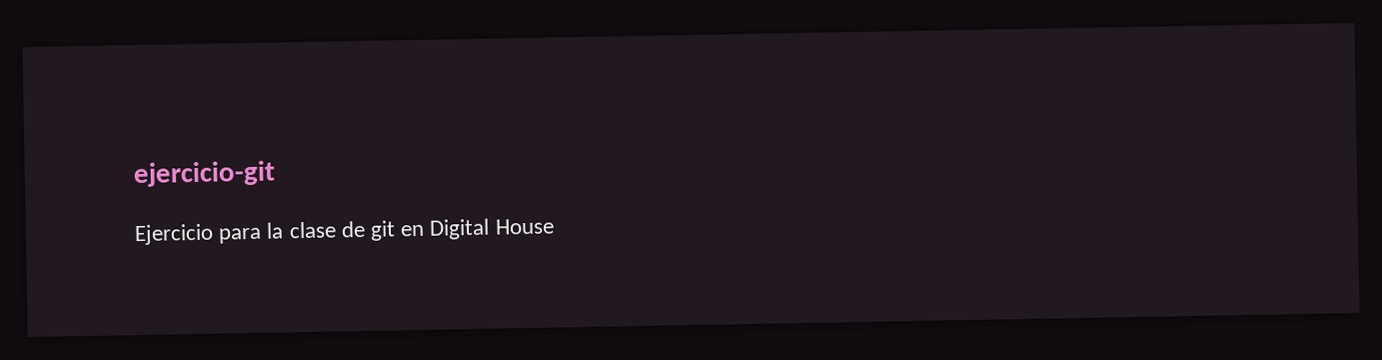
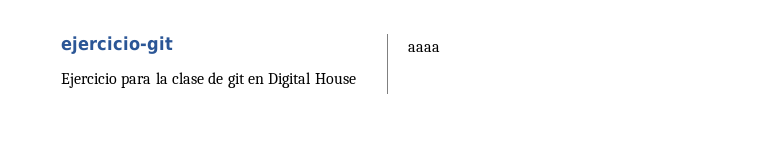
(554, 226) none -> [408,44,440,52] aaaa

